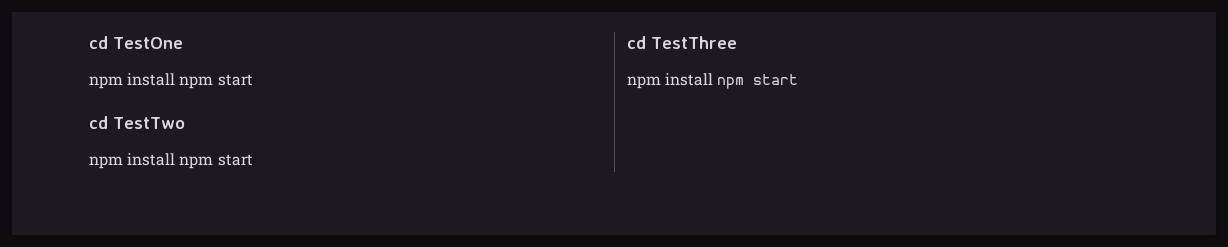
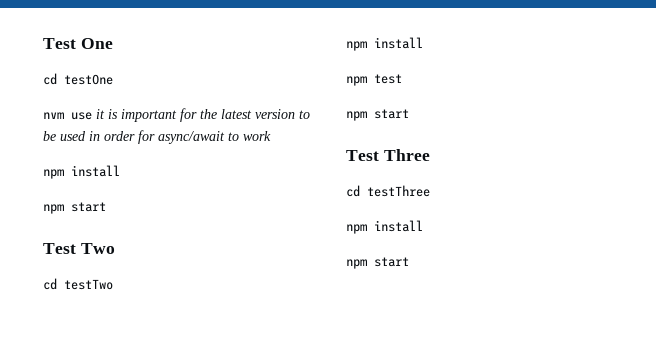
[89,36,183,49] [89,73,253,89] [89,116,185,129] [89,153,253,169] [627,36,737,49] [627,73,714,89] cd TestOne // npm install npm start // cd TestTwo // npm install npm start // cd TestThree // npm install -> [43,38,113,49] [43,73,113,85] [43,108,310,122] [43,130,271,144] [43,165,120,179] [43,202,106,214] [43,243,115,254] [43,278,113,290] [346,37,423,51] [346,74,402,86] [346,109,409,121] [346,149,430,161] [346,185,430,197] [346,220,423,234] Test One // cd testOne // nvm use it is important for the latest version to be used in order for async/await to work // npm install // npm start // Test Two // cd testTwo // npm install // npm test // npm start // Test Three // cd testThree // npm install //

